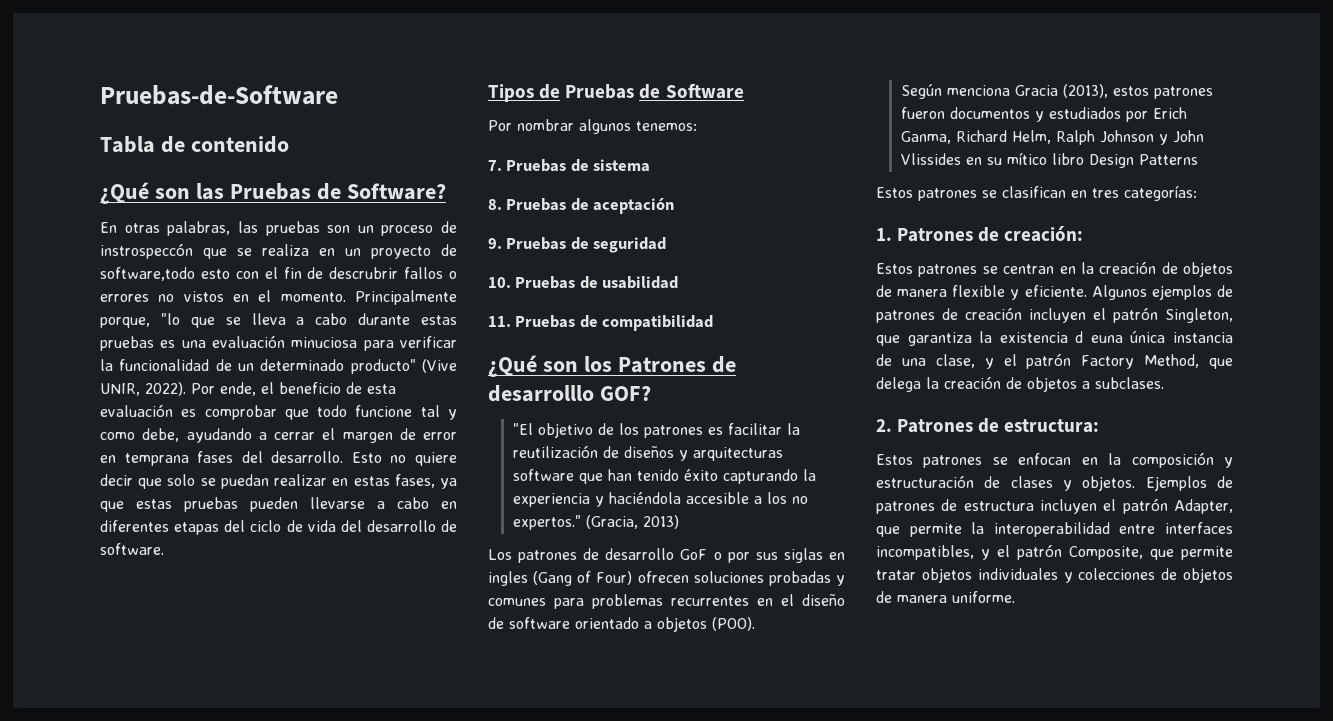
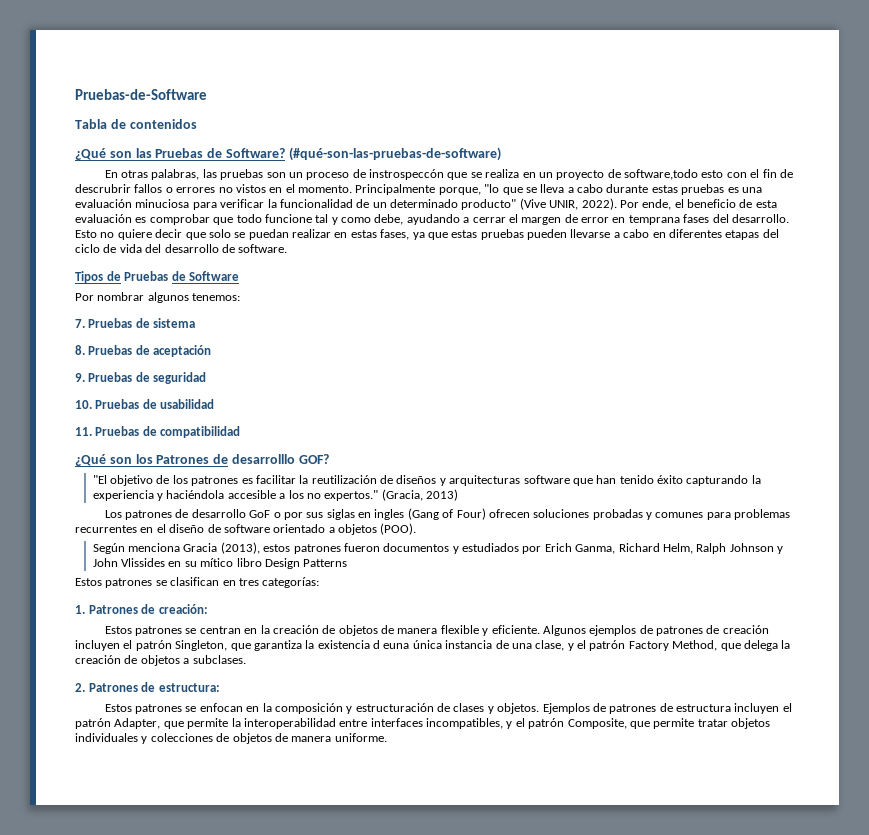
[190,136,289,153] contenido -> [129,119,197,129] contenidos
(446, 191) none -> [288,147,501,161] (#qué-son-las-pruebas-de-software)

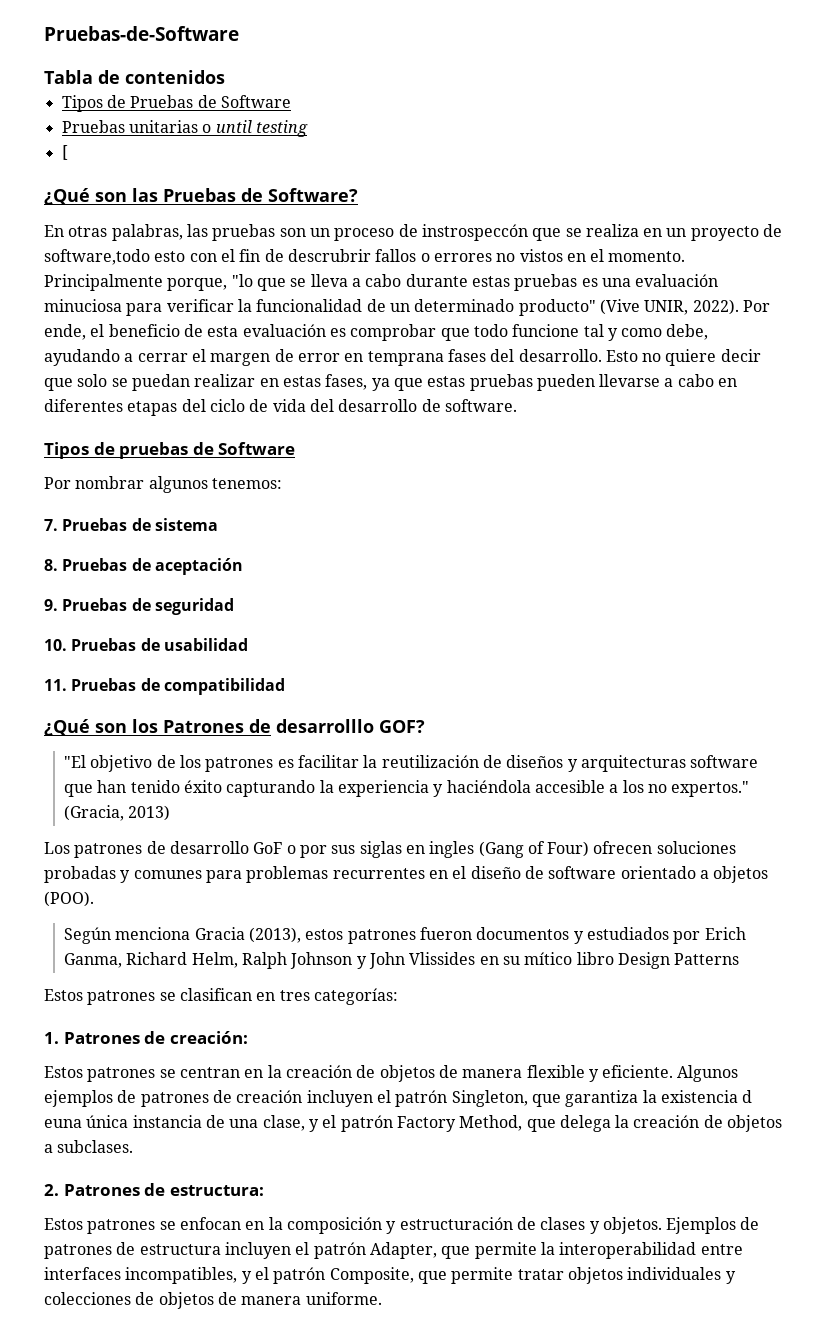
(197, 124) none -> [61,95,291,112] [61,120,308,137] [61,145,68,160] // Tipos de Pruebas de Software // Pruebas unitarias o until testing // [
[288,147,501,161] (#qué-son-las-pruebas-de-software) -> (358, 195) none
[124,271,169,281] Pruebas -> [119,442,189,459] pruebas

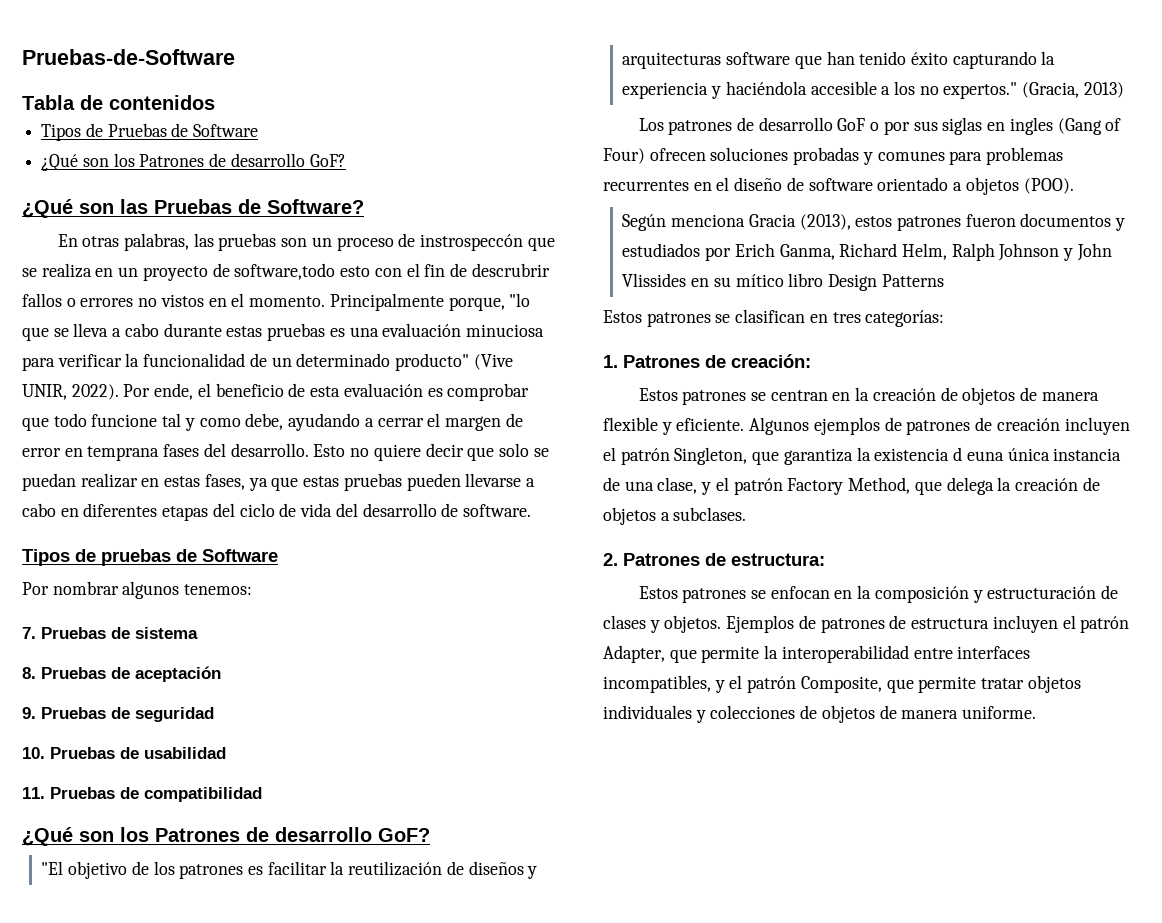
[61,120,308,137] [61,145,68,160] Pruebas unitarias o until testing // [ -> [41,153,346,171] ¿Qué son los Patrones de desarrollo GoF?
[276,719,425,733] desarrolllo GOF? -> [275,827,430,842] desarrollo GoF?

